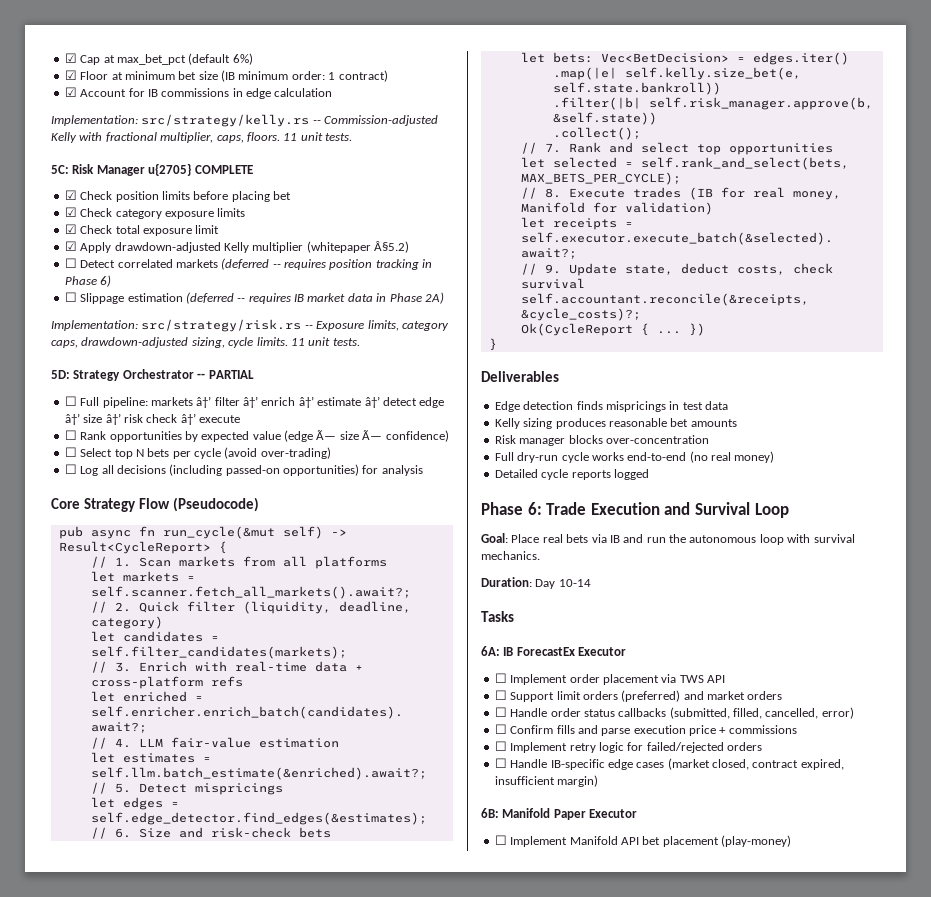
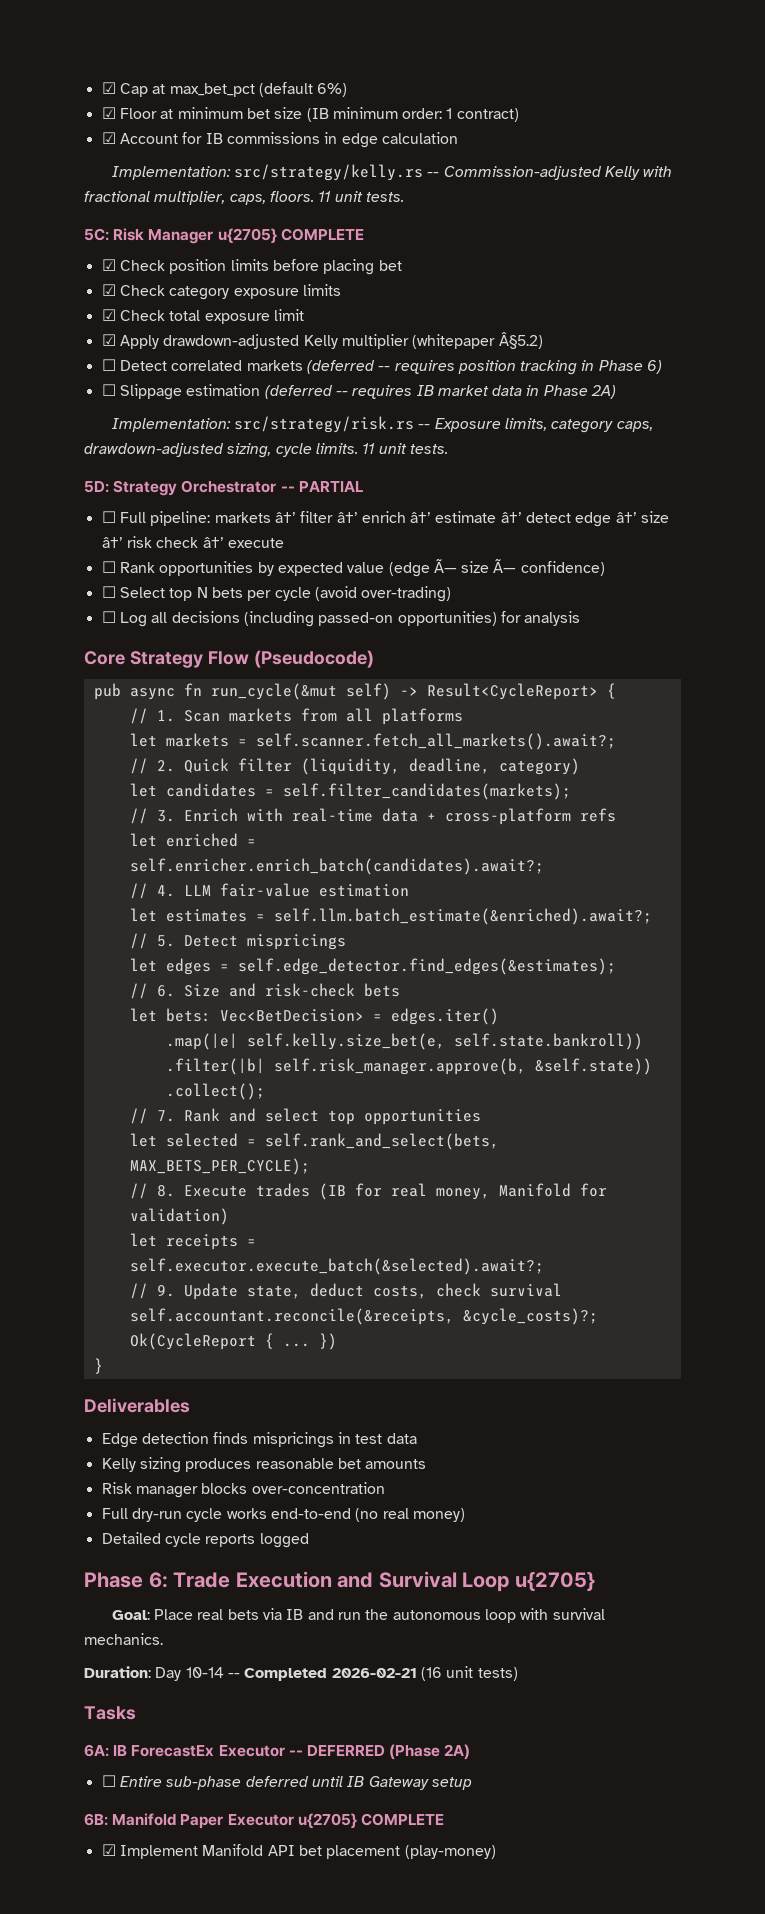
(789, 510) none -> [514,1571,595,1592] u{2705}
(591, 583) none -> [227,1666,518,1681] -- Completed 2026-02-21 (16 unit tests)
[494,673,725,685] [494,690,783,702] [494,707,854,719] [494,724,797,736] [494,741,762,753] [494,758,844,770] [494,775,599,787] // ☐ Implement order placement via TWS API // ☐ Support limit orders (preferred) and market orders // ☐ Handle order status callbacks (submitted, filled, cancelled, error) // ☐ Confirm fills and parse execution price + commissions // ☐ Implement retry logic for failed/rejected orders // ☐ Handle IB-specific edge cases (market closed, contract expired, insufficient margin) -> [288,1744,471,1760] [101,1775,472,1790] -- DEFERRED (Phase 2A) // ☐ Entire sub-phase deferred until IB Gateway setup
[494,835,507,845] // ☐ -> [297,1813,444,1829] [101,1844,116,1856] u{2705} COMPLETE // ☑

